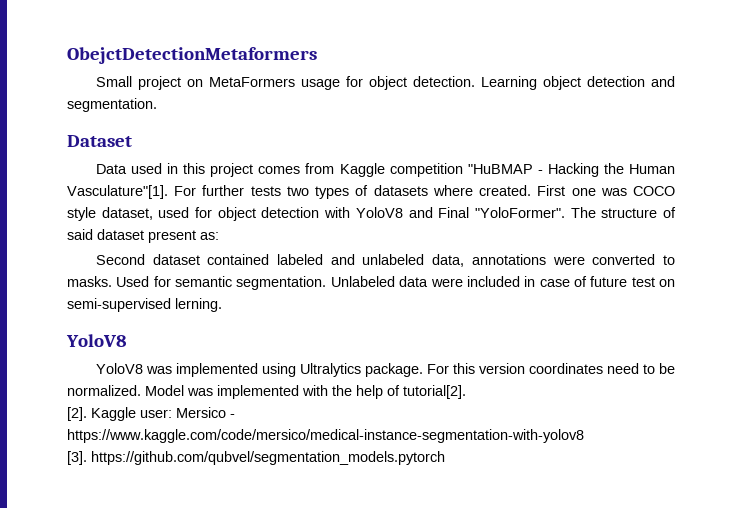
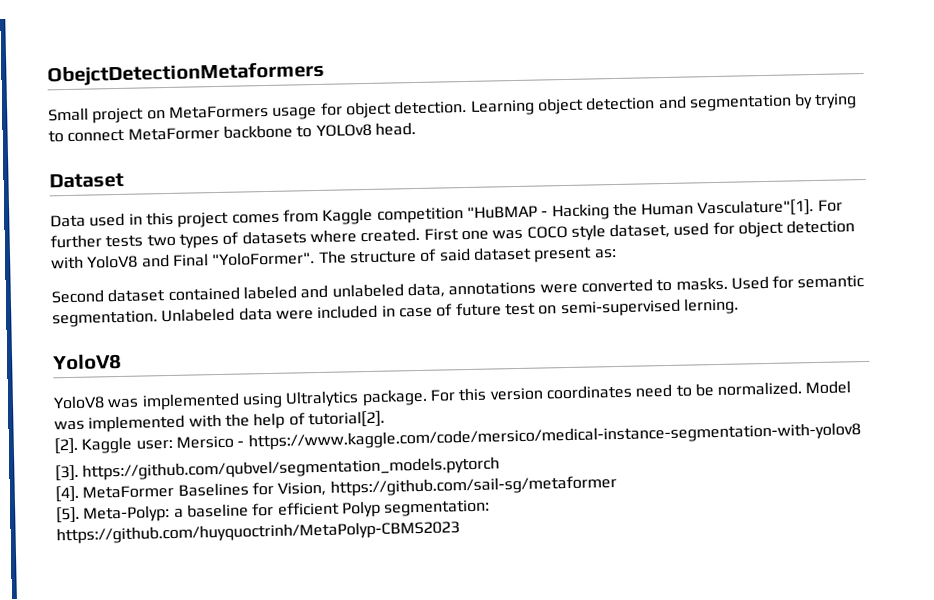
[67,98,157,112] segmentation. -> [688,93,858,112] [48,121,416,143] segmentation by trying to connect MetaFormer backbone to YOLOv8 head.
(445, 458) none -> [55,475,617,503] [56,499,491,524] [56,520,460,545] // [4]. MetaFormer Baselines for Vision, https://github.com/sail-sg/metaformer // [5]. Meta-Polyp: a baseline for efficient Polyp segmentation: https://github.com/huyquoctrinh/MetaPolyp-CBMS2023

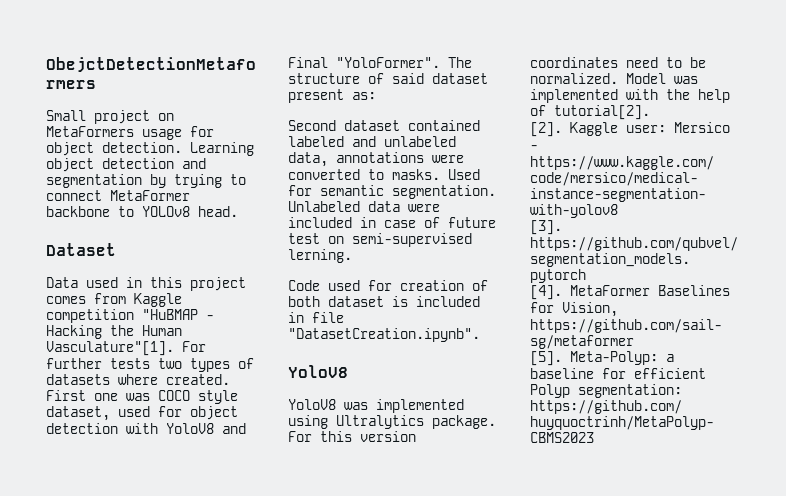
(739, 306) none -> [288,280,488,291] [288,296,480,307] [288,312,344,323] [288,328,480,342] // Code used for creation of both dataset is included in file "DatasetCreation.ipynb".

